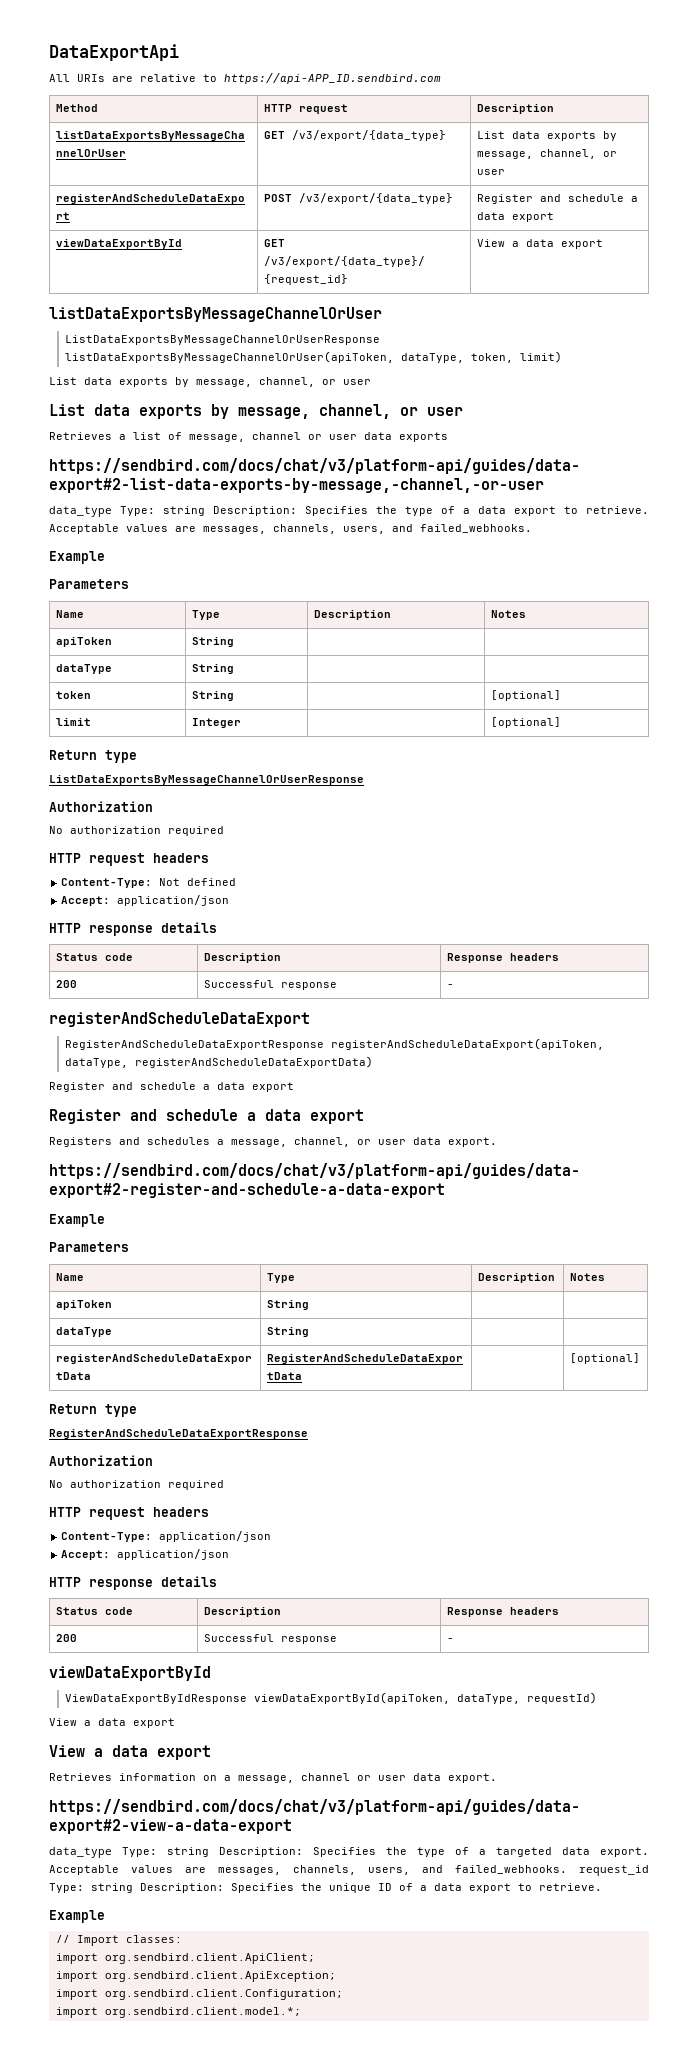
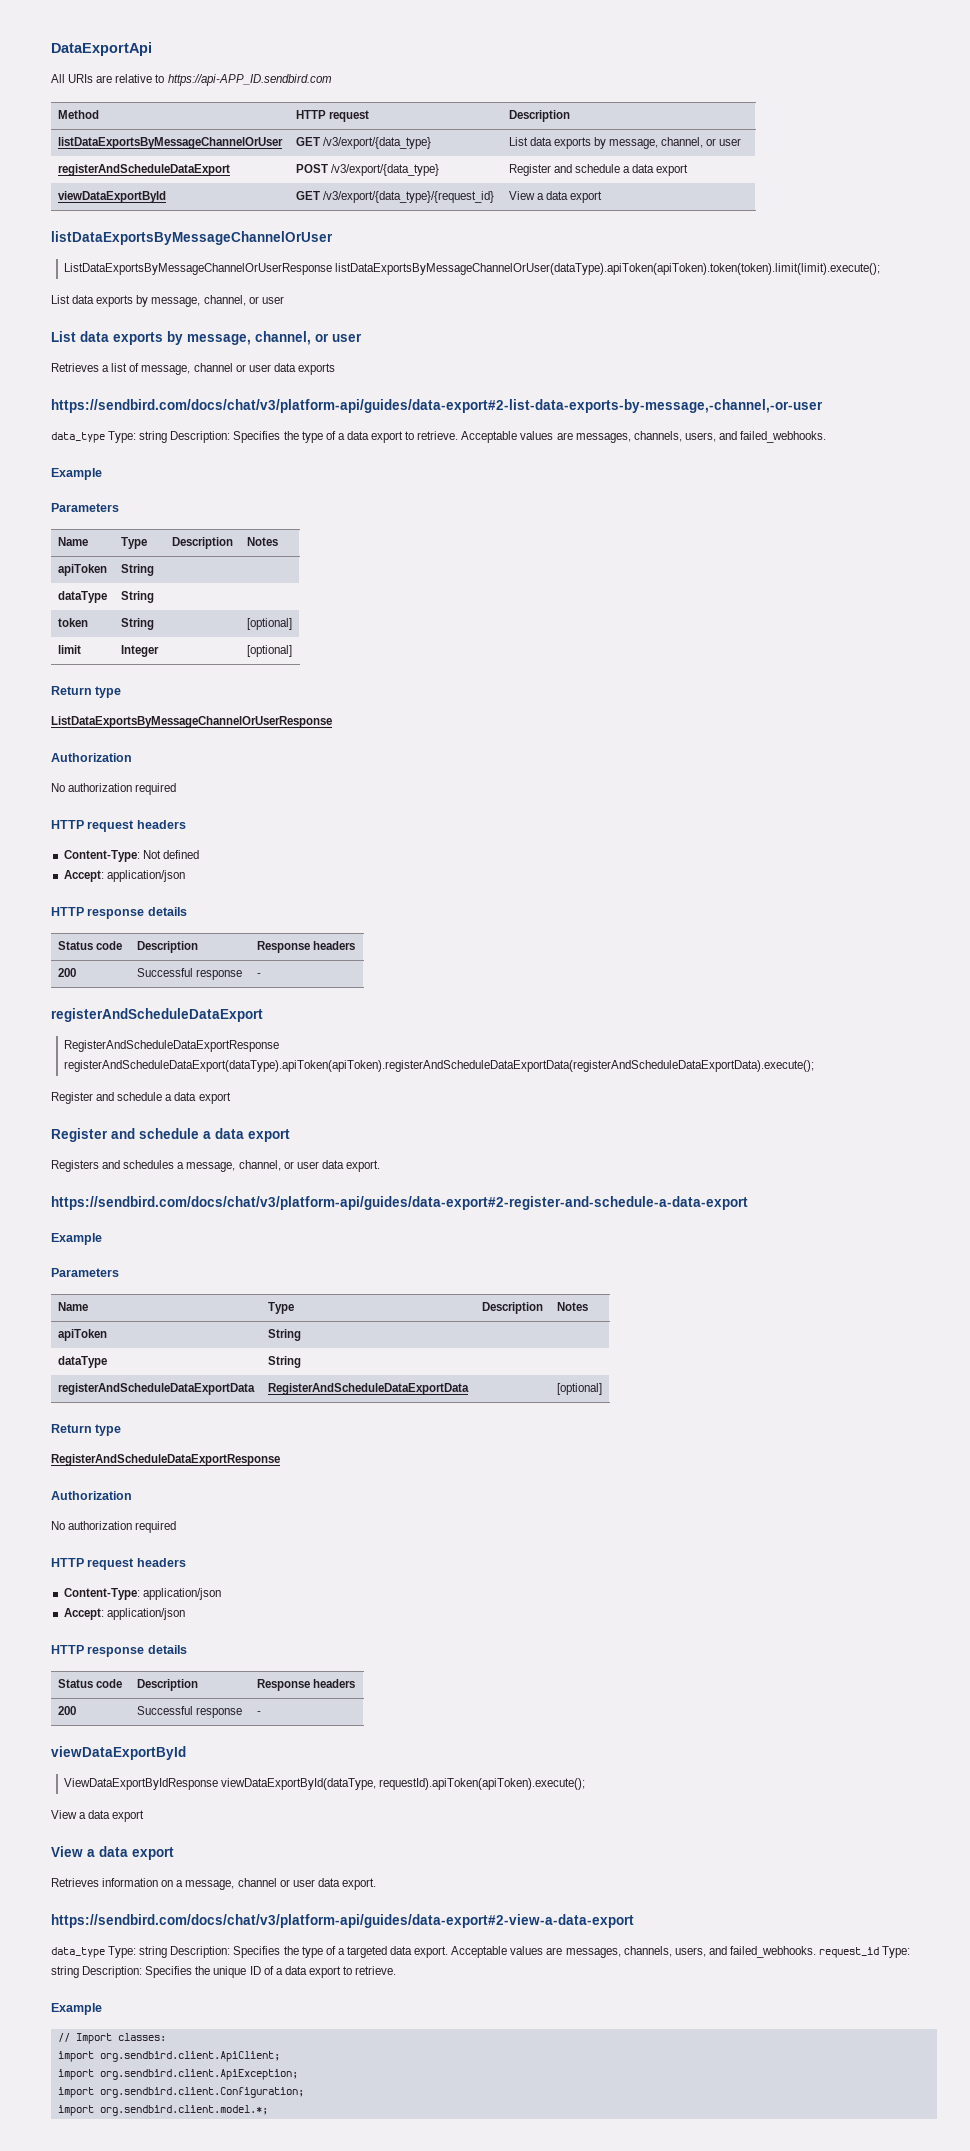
[64,351,562,363] listDataExportsByMessageChannelOrUser(apiToken, dataType, token, limit) -> [334,263,880,275] listDataExportsByMessageChannelOrUser(dataType).apiToken(apiToken).token(token).limit(limit).execute();
[330,1038,604,1050] [64,1056,373,1068] registerAndScheduleDataExport(apiToken, dataType, registerAndScheduleDataExportData) -> [63,1060,814,1072] registerAndScheduleDataExport(dataType).apiToken(apiToken).registerAndScheduleDataExportData(registerAndScheduleDataExportData).execute();
[253,1692,597,1704] viewDataExportById(apiToken, dataType, requestId) -> [220,1778,586,1790] viewDataExportById(dataType, requestId).apiToken(apiToken).execute();

